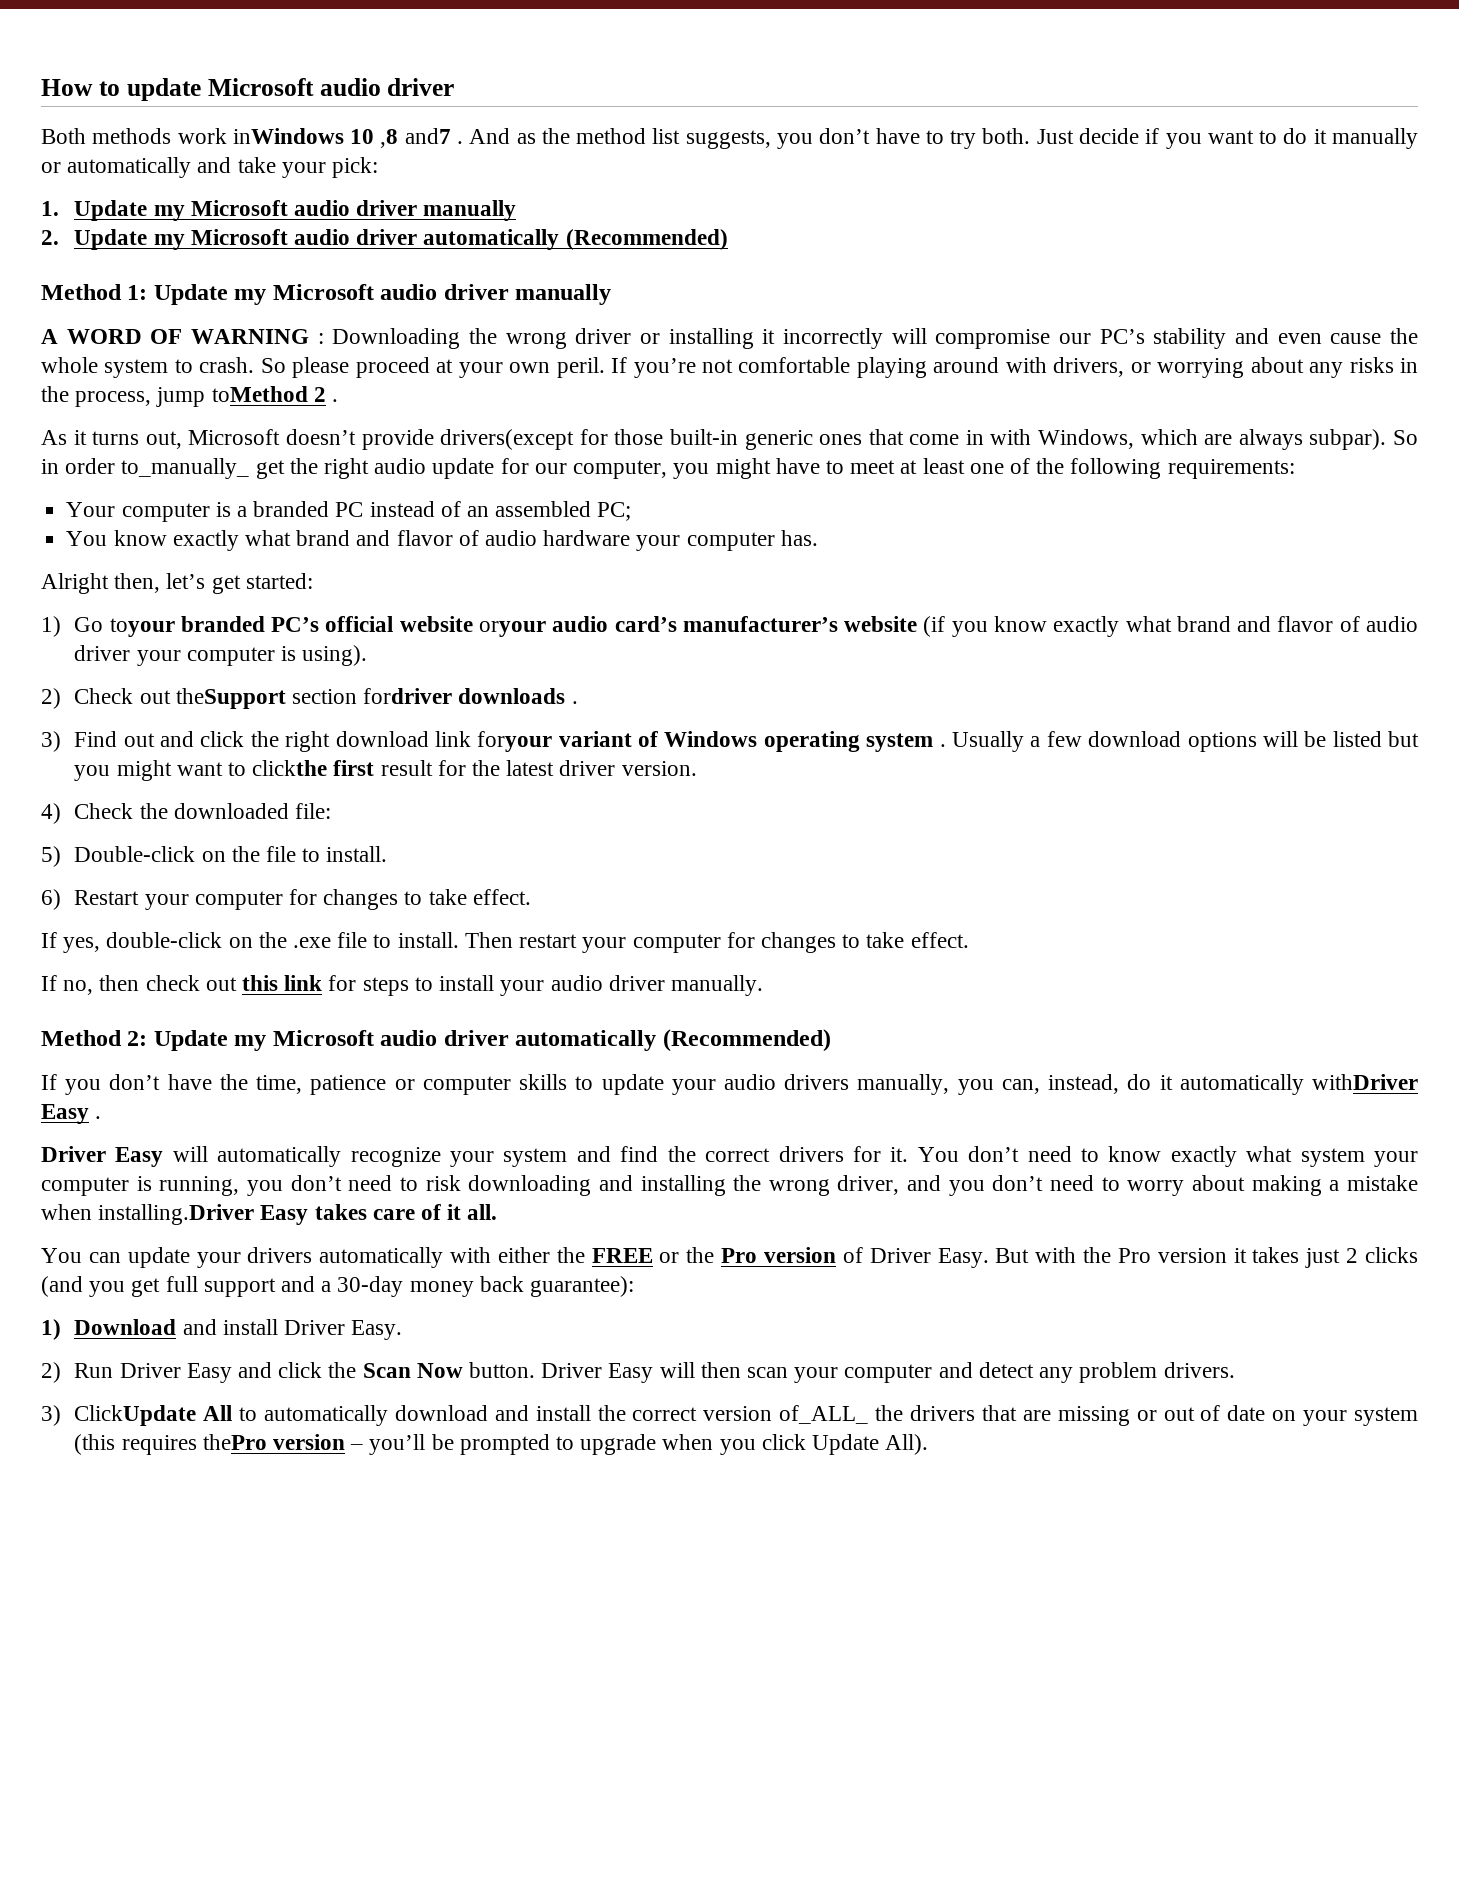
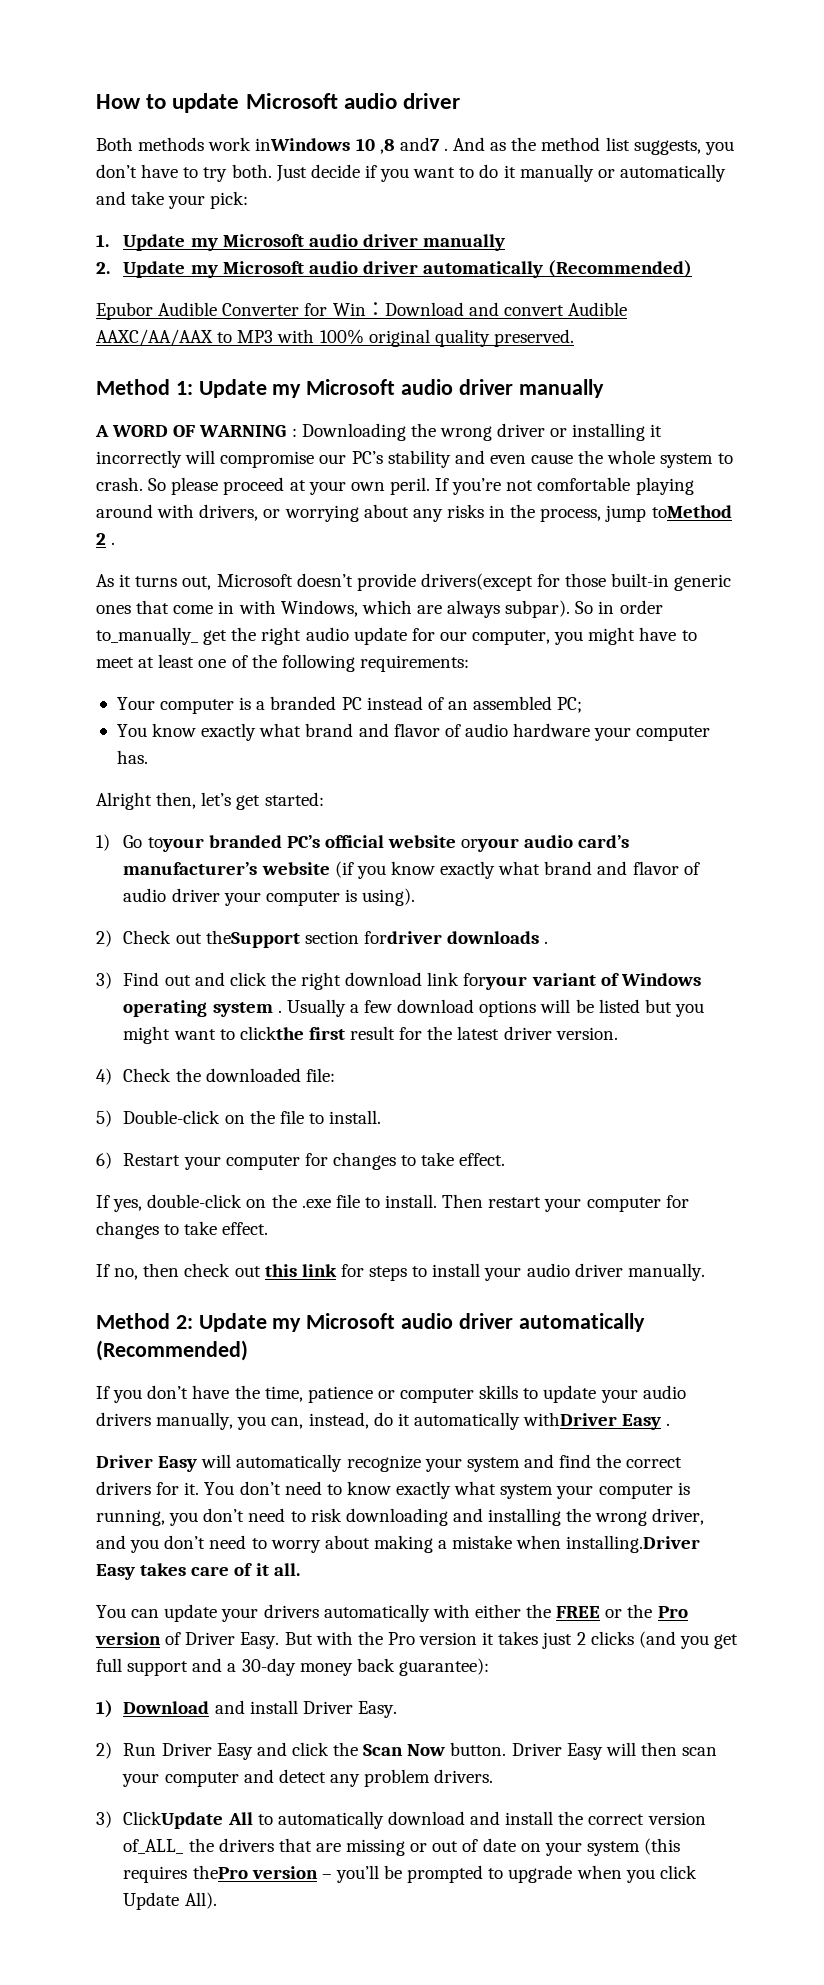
(728, 239) none -> [96,302,627,320] [96,329,574,347] // Epubor Audible Converter for Win：Download and convert Audible AAXC/AA/AAX to MP3 with 100% original quality preserved.

